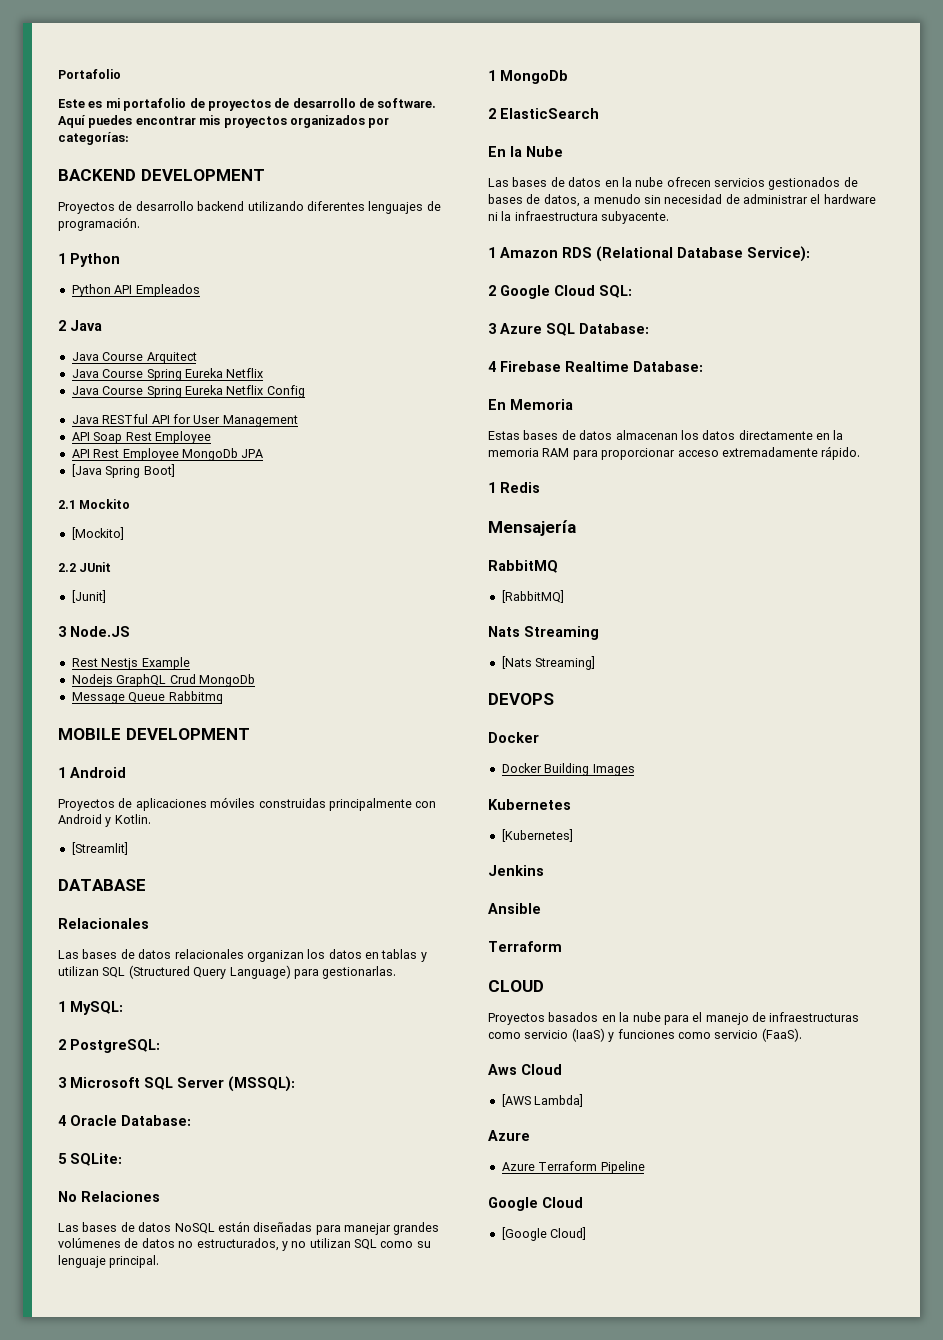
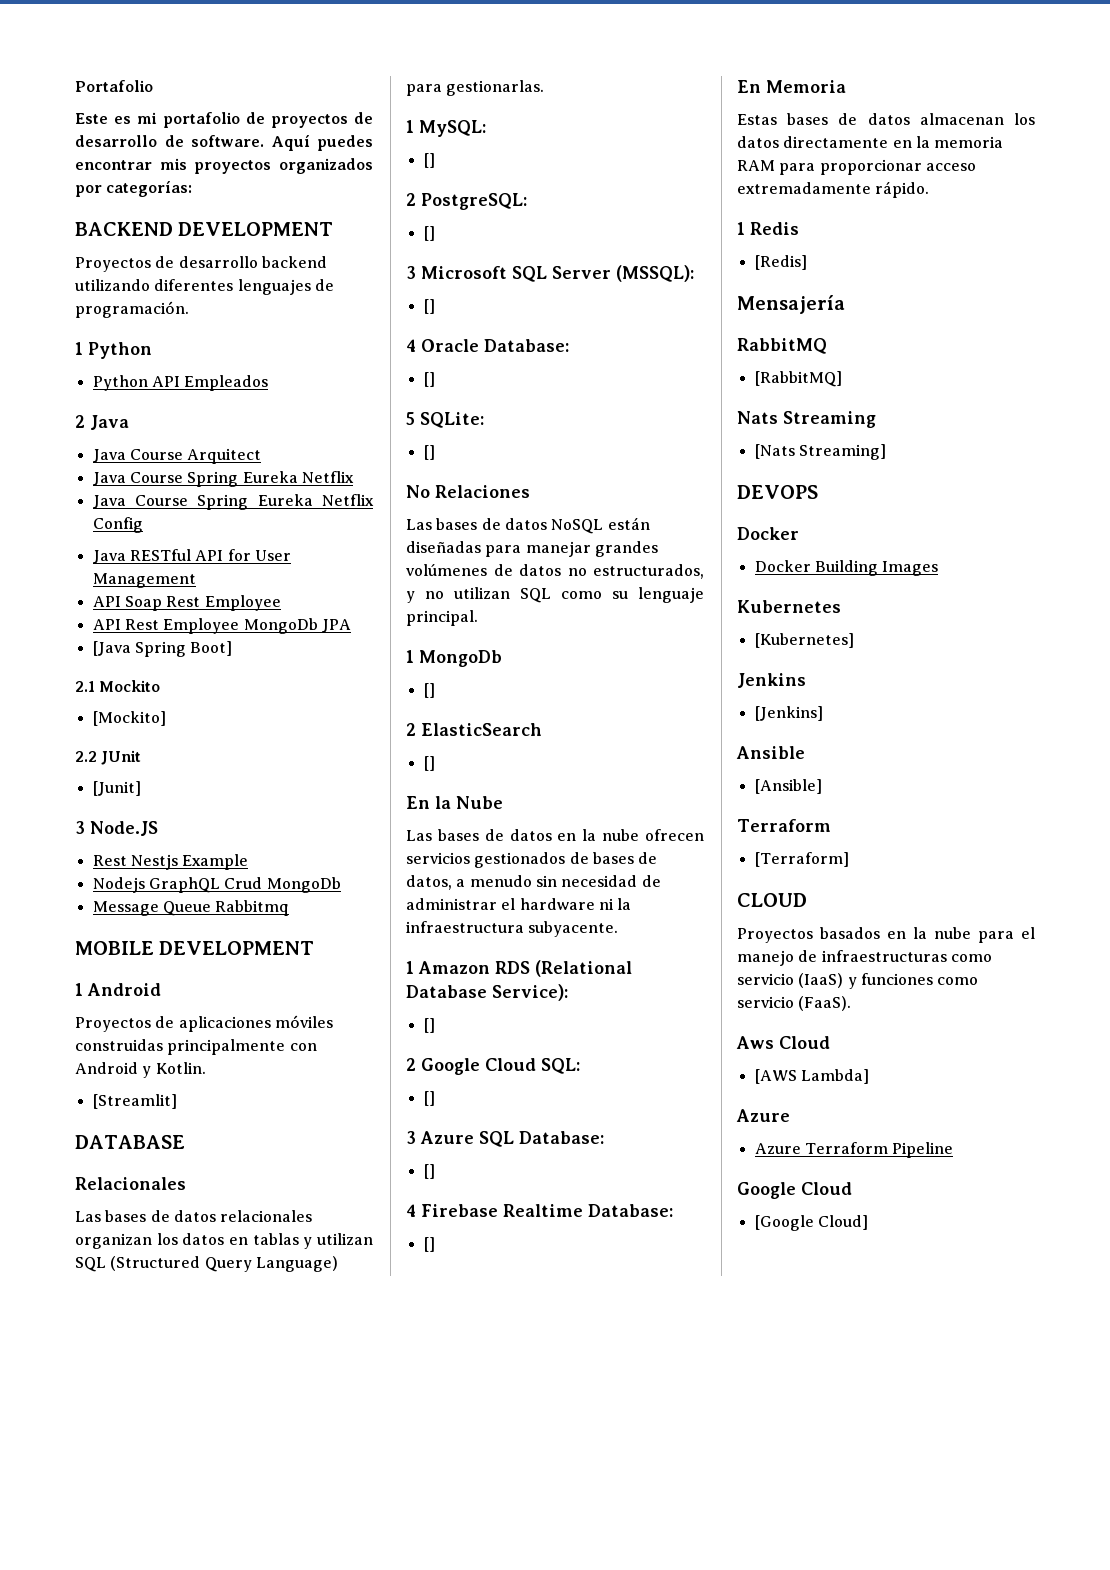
(123, 1008) none -> [423,153,435,168] // []
(160, 1046) none -> [423,226,435,241] // []
(295, 1084) none -> [423,299,435,314] // []
(191, 1120) none -> [423,372,435,387] // []
(122, 1159) none -> [423,445,435,460] // []
(568, 77) none -> [423,683,435,698] // []
(599, 113) none -> [423,756,435,771] // []
(810, 254) none -> [423,1018,435,1033] // []
(632, 291) none -> [423,1091,435,1106] // []
(649, 328) none -> [423,1164,435,1179] // []
(703, 366) none -> [423,1237,435,1252] // []
(540, 487) none -> [754,255,807,270] // [Redis]
(544, 870) none -> [754,706,823,721] // [Jenkins]
[488,941,562,952] // Terraform -> [754,779,822,794] [737,819,831,832] [754,852,849,867] // [Ansible] // Terraform // [Terraform]

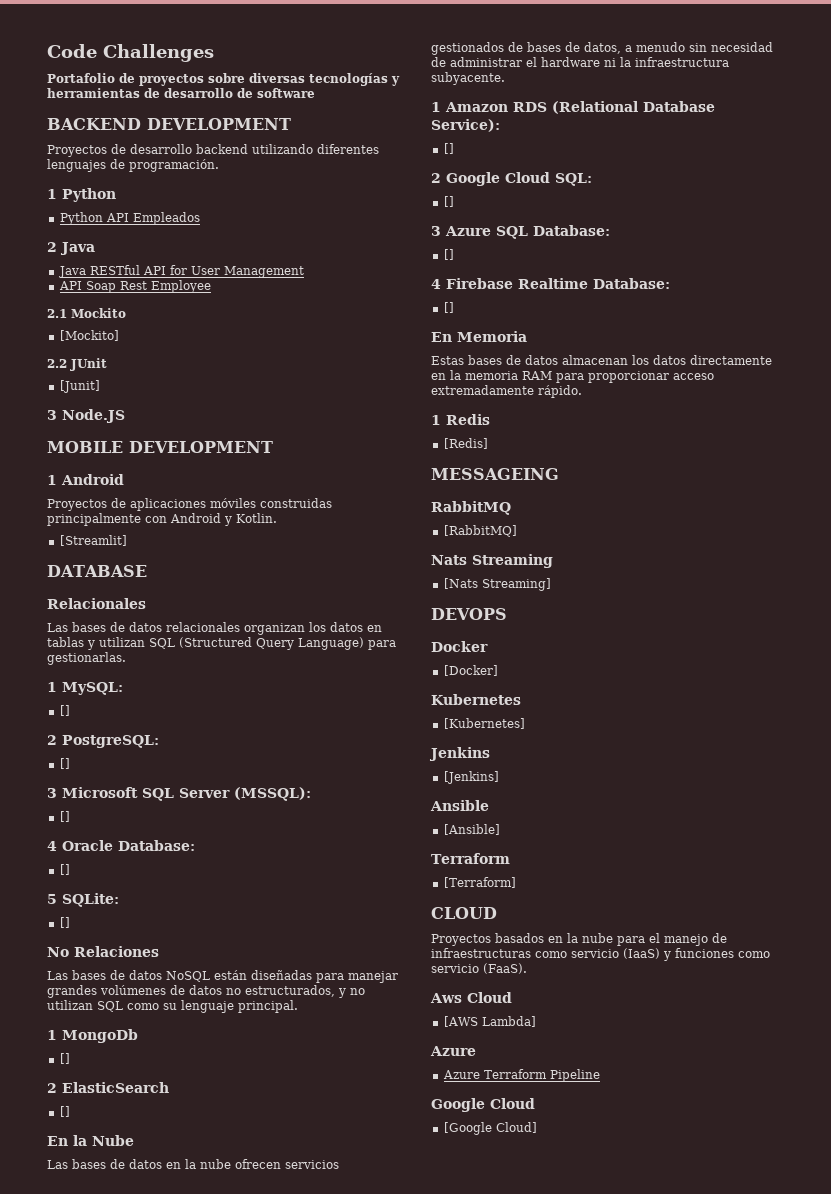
(75, 86) none -> [47,44,214,62] Code Challenges //
[75,112,374,128] [75,135,373,151] [75,158,373,174] [75,181,193,197] // Este es mi portafolio de proyectos de desarrollo de software. Aquí puedes encontrar mis proyectos organizados por categorías: -> [119,73,400,86] [47,88,315,98] de proyectos sobre diversas tecnologías y herramientas de desarrollo de software
[92,448,262,464] [92,471,354,487] [92,494,374,510] [92,517,143,533] // Java Course Arquitect // Java Course Spring Eureka Netflix // Java Course Spring Eureka Netflix Config -> (95, 248) none
[92,618,351,634] [92,641,233,657] // API Rest Employee MongoDb JPA // [Java Spring Boot] -> (211, 286) none
[92,854,249,870] [92,877,341,893] [92,900,290,916] // Rest Nestjs Example // Nodejs GraphQL Crud MongoDb // Message Queue Rabbitmq -> (125, 416) none
[737,295,845,314] Mensajería -> [431,468,559,480] MESSAGEING
[754,560,939,576] Docker Building Images -> [443,665,498,676] [Docker]

